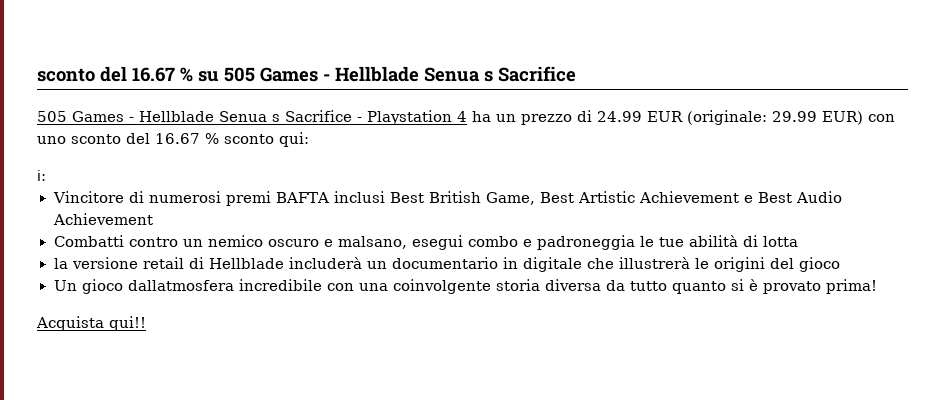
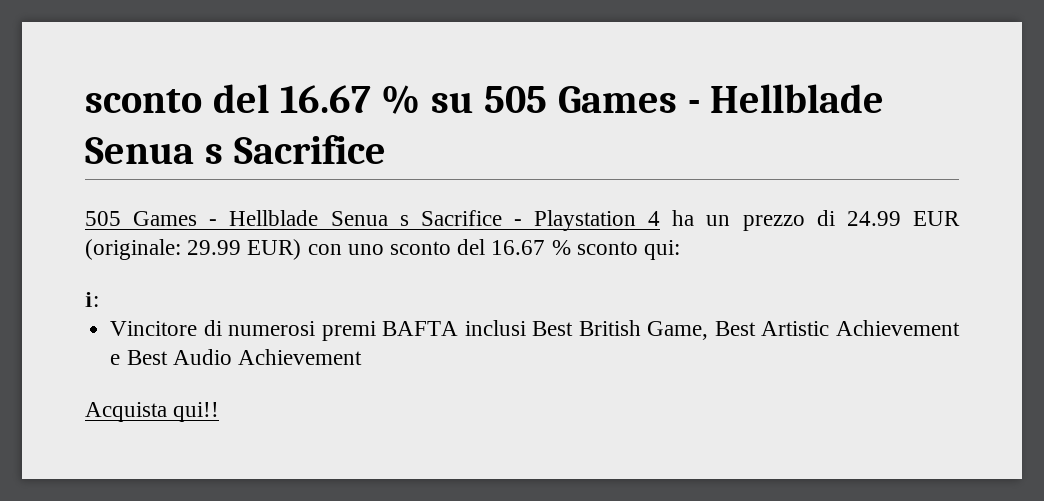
[53,235,798,250] [53,257,840,272] [53,279,877,294] // Combatti contro un nemico oscuro e malsano, esegui combo e padroneggia le tue abilità di lotta // la versione retail di Hellblade includerà un documentario in digitale che illustrerà le origini del gioco // Un gioco dallatmosfera incredibile con una coinvolgente storia diversa da tutto quanto si è provato prima! -> (362, 357) none

